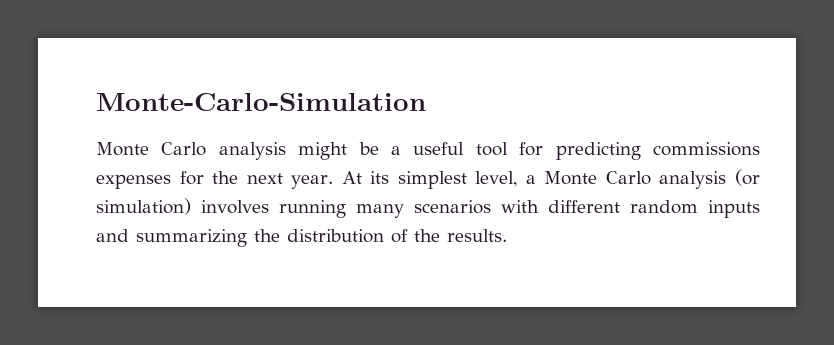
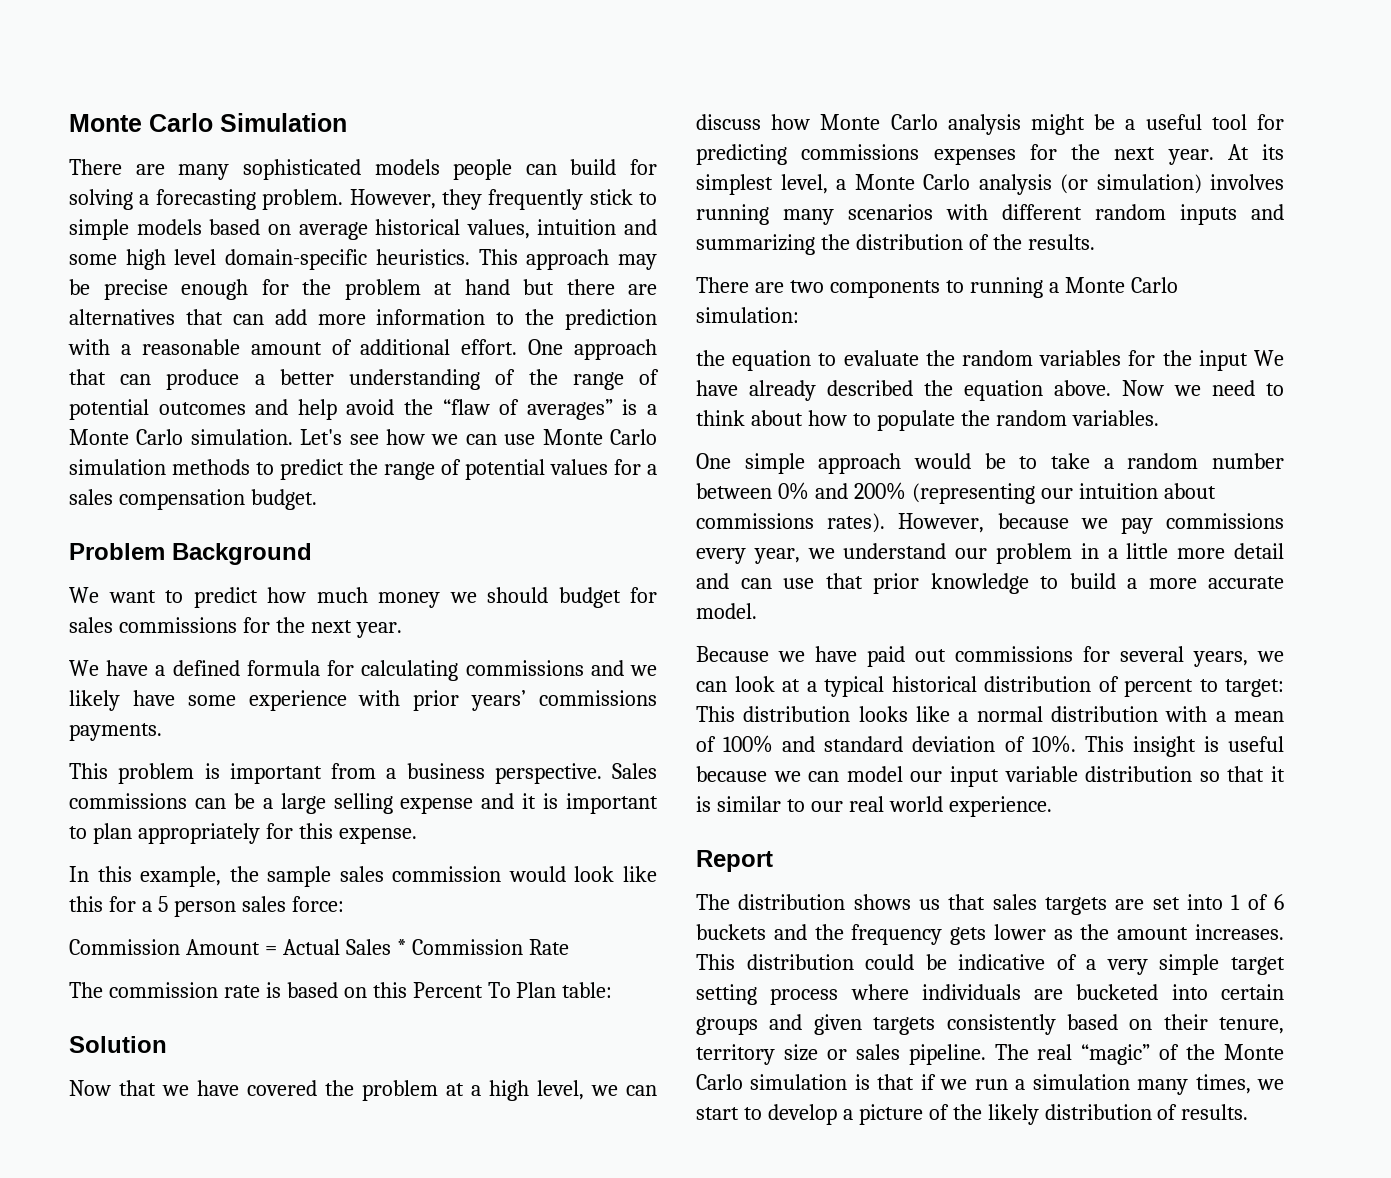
[96,93,426,111] Monte-Carlo-Simulation // -> [69,113,347,132] [69,159,657,180] [69,189,657,210] [69,219,657,240] [69,249,658,270] [69,279,657,300] [69,309,657,330] [68,339,657,360] [69,369,659,390] [69,399,658,420] [69,429,657,445] [69,459,657,480] [69,489,317,510] [69,543,312,565] [69,587,657,608] [69,617,402,638] [69,660,657,681] [69,690,658,711] [69,723,162,741] [69,763,657,784] [69,793,658,814] [69,823,417,844] [69,866,657,887] [69,896,344,917] [69,939,569,955] [69,982,613,998] [69,1036,167,1053] [69,1080,657,1101] [696,114,811,130] Monte Carlo Simulation // There are many sophisticated models people can build for solving a forecasting problem. However, they frequently stick to simple models based on average historical values, intuition and some high level domain-specific heuristics. This approach may be precise enough for the problem at hand but there are alternatives that can add more information to the prediction with a reasonable amount of additional effort. One approach that can produce a better understanding of the range of potential outcomes and help avoid the “flaw of averages” is a Monte Carlo simulation. Let's see how we can use Monte Carlo simulation methods to predict the range of potential values for a sales compensation budget. // Problem Background // We want to predict how much money we should budget for sales commissions for the next year. // We have a defined formula for calculating commissions and we likely have some experience with prior years’ commissions payments. // This problem is important from a business perspective. Sales commissions can be a large selling expense and it is important to plan appropriately for this expense. // In this example, the sample sales commission would look like this for a 5 person sales force: // Commission Amount = Actual Sales * Commission Rate // The commission rate is based on this Percent To Plan table: // Solution // Now that we have covered the problem at a high level, we can discuss how
(507, 235) none -> [696,277,1178,298] [696,307,799,323] [696,350,1284,371] [696,380,1284,401] [696,410,1159,431] [696,453,1284,474] [696,482,1216,504] [696,513,1284,534] [696,543,1284,564] [696,573,1284,594] [696,603,757,619] [696,646,1284,667] [696,676,1284,697] [696,706,1284,722] [696,735,1284,757] [696,766,1285,787] [696,796,1052,817] [696,850,773,872] [696,894,1284,915] [696,924,1284,945] [696,954,1285,975] [696,984,1284,1005] [696,1014,1284,1035] [696,1044,1284,1065] [696,1074,1284,1095] [696,1104,1249,1125] // There are two components to running a Monte Carlo simulation: // the equation to evaluate the random variables for the input We have already described the equation above. Now we need to think about how to populate the random variables. // One simple approach would be to take a random number between 0% and 200% (representing our intuition about commissions rates). However, because we pay commissions every year, we understand our problem in a little more detail and can use that prior knowledge to build a more accurate model. // Because we have paid out commissions for several years, we can look at a typical historical distribution of percent to target: This distribution looks like a normal distribution with a mean of 100% and standard deviation of 10%. This insight is useful because we can model our input variable distribution so that it is similar to our real world experience. // Report // The distribution shows us that sales targets are set into 1 of 6 buckets and the frequency gets lower as the amount increases. This distribution could be indicative of a very simple target setting process where individuals are bucketed into certain groups and given targets consistently based on their tenure, territory size or sales pipeline. The real “magic” of the Monte Carlo simulation is that if we run a simulation many times, we start to develop a picture of the likely distribution of results.

